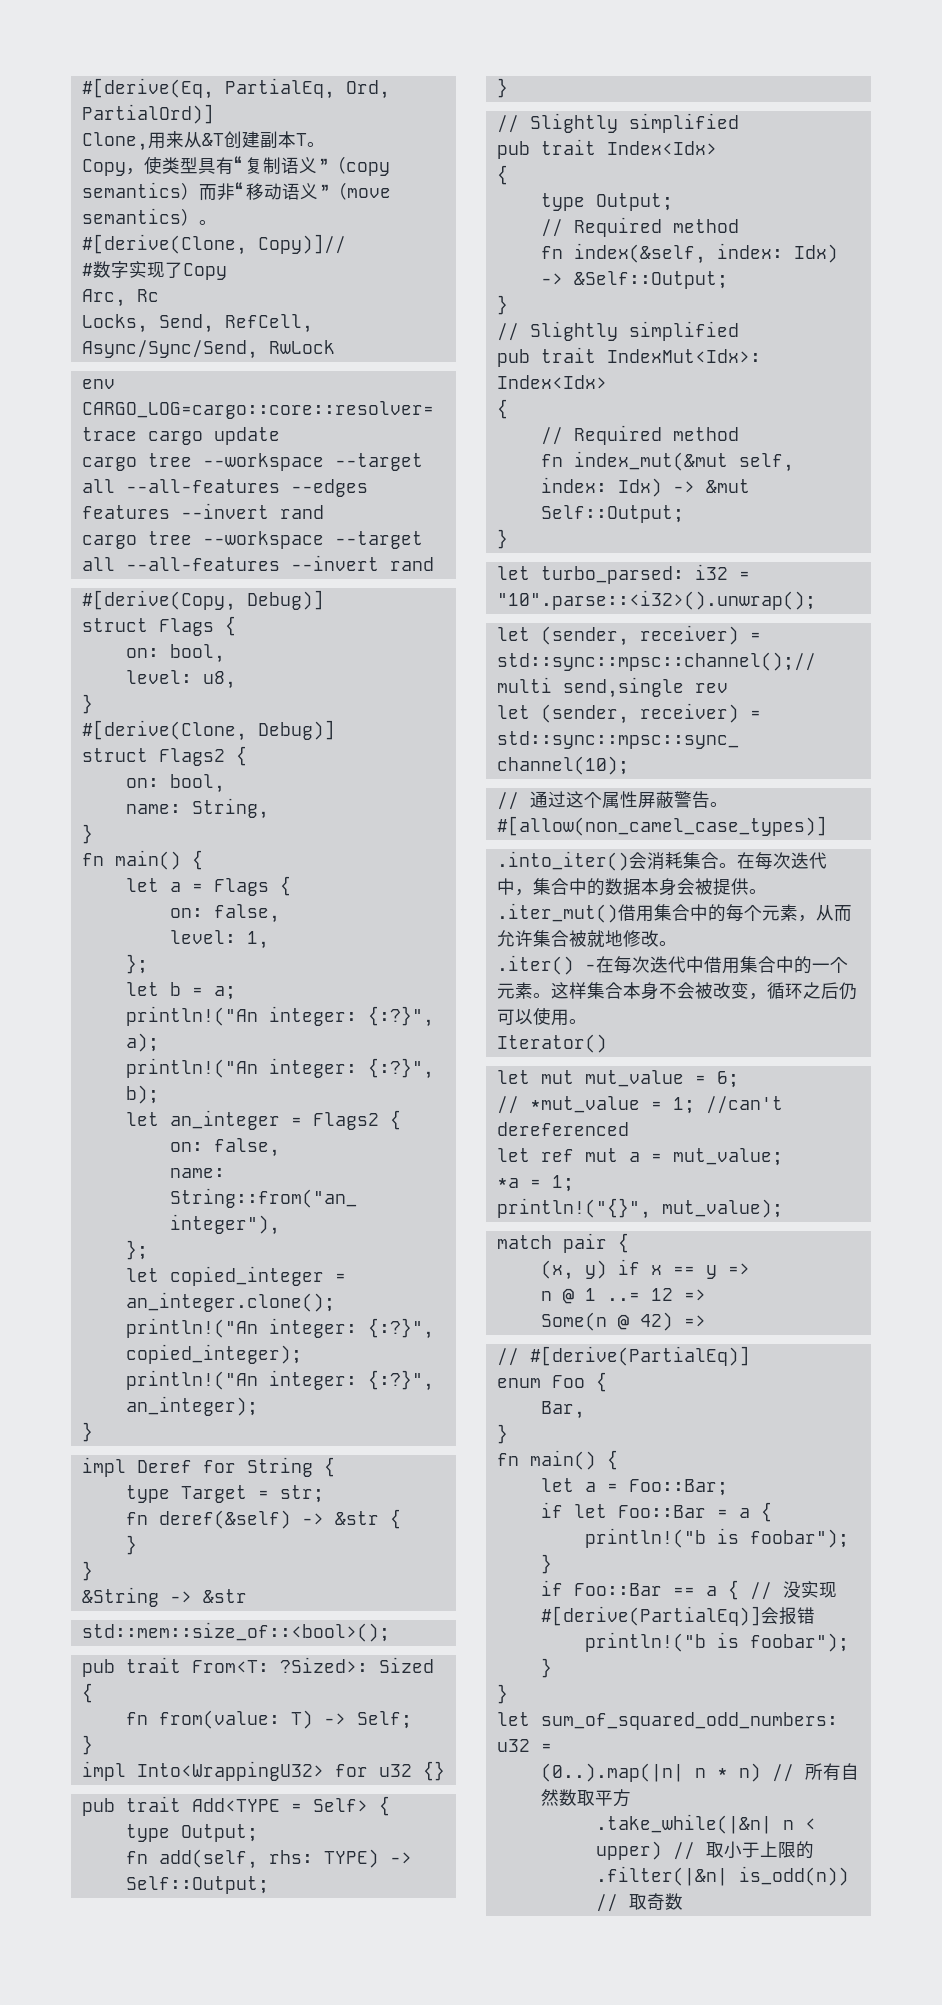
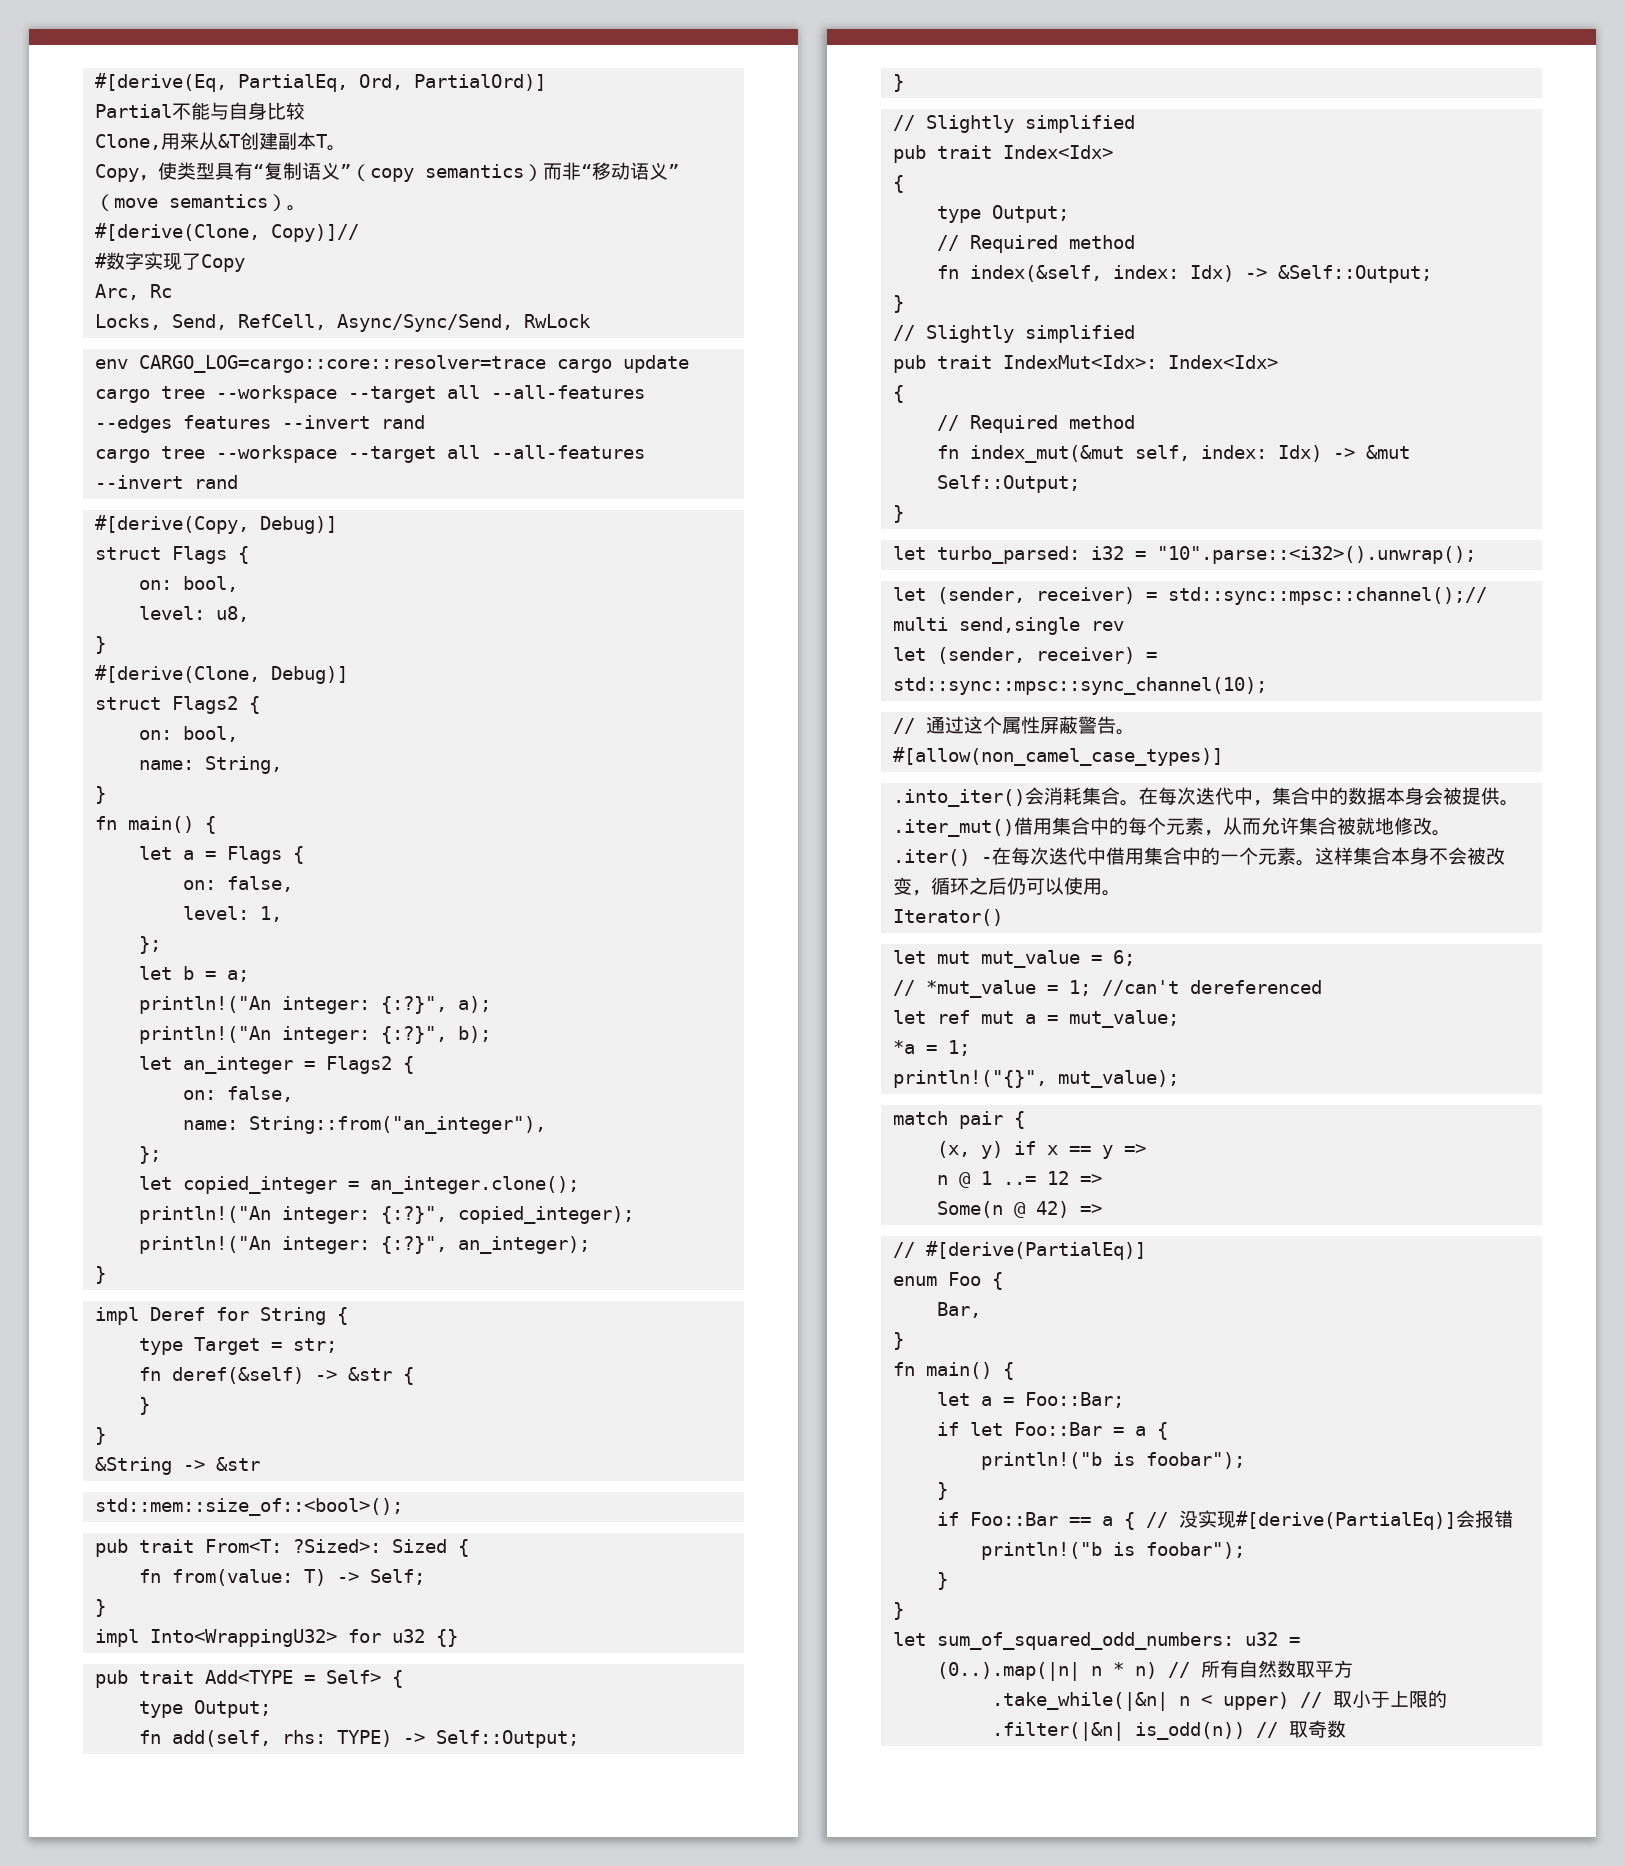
(214, 114) none -> [94,102,305,120] // Partial不能与自身比较

